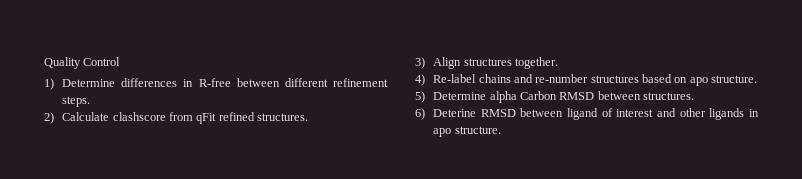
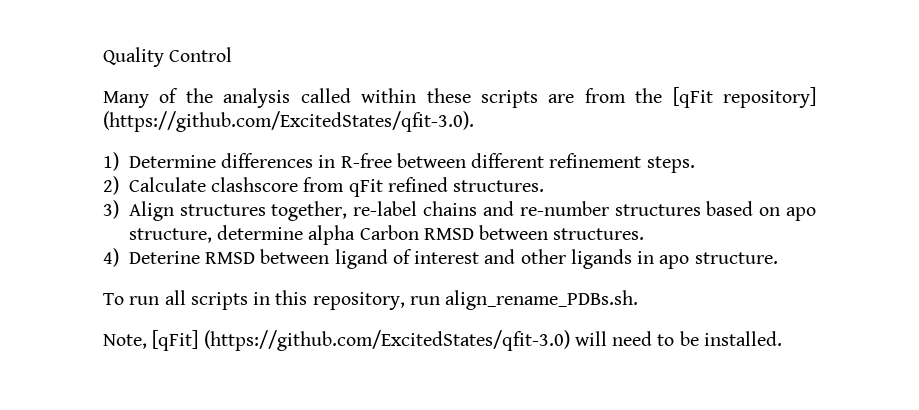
(121, 61) none -> [103,87,816,108] [103,111,474,132] // Many of the analysis called within these scripts are from the [qFit repository] (https://github.com/ExcitedStates/qfit-3.0).
[514,57,558,69] [415,74,477,86] together. // 4) Re-label -> [271,201,418,221] together, re-label
[711,75,758,83] [415,91,487,103] structure. // 5) Determine -> [128,225,304,243] structure, determine
[415,108,425,120] 6) -> [103,248,119,267] 4)
(501, 130) none -> [103,290,639,310] [103,330,782,351] // To run all scripts in this repository, run align_rename_PDBs.sh. // Note, [qFit] (https://github.com/ExcitedStates/qfit-3.0) will need to be installed.

